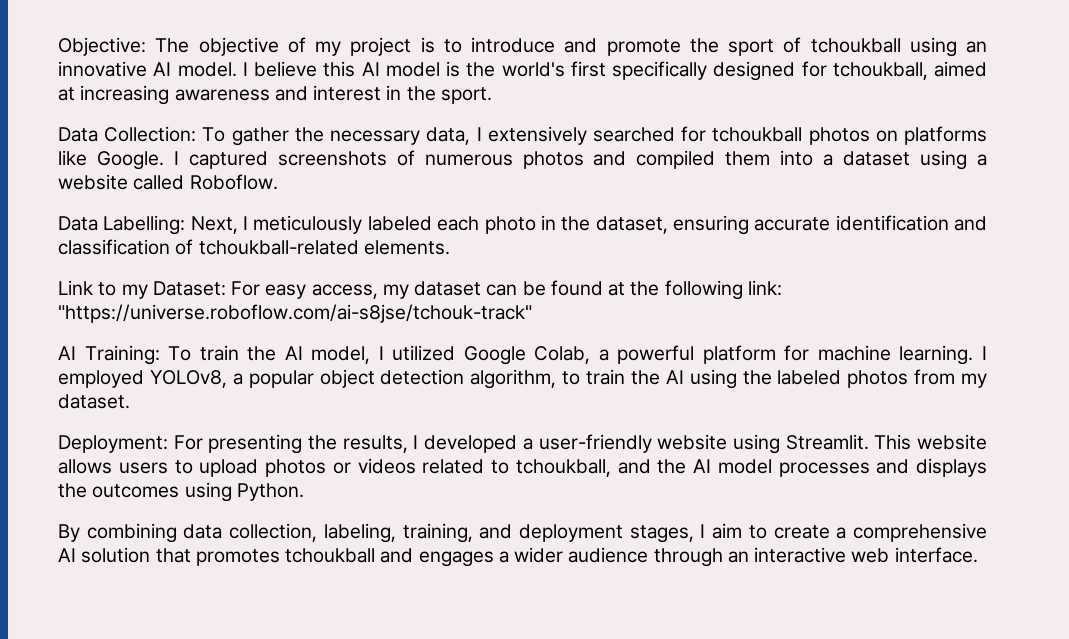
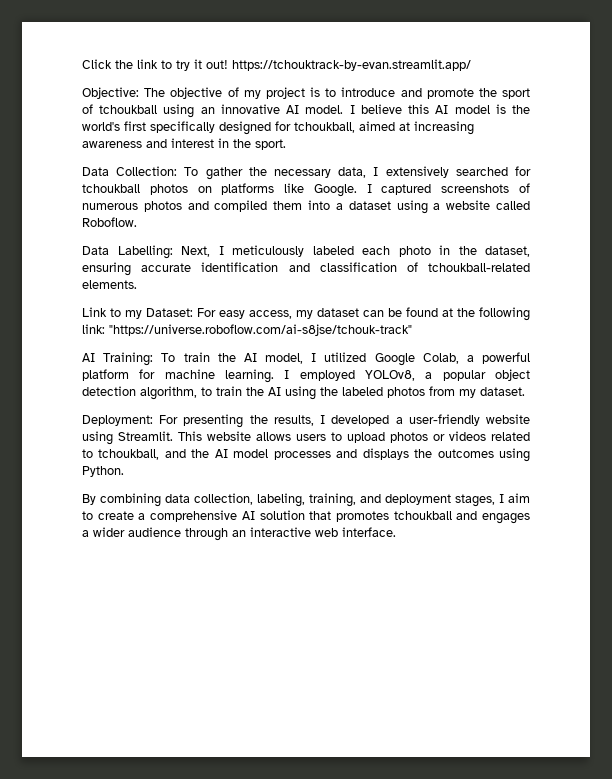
(58, 46) none -> [82,59,471,71] Click the link to try it out! https://tchouktrack-by-evan.streamlit.app/ //

